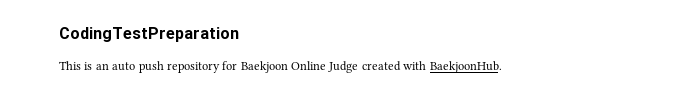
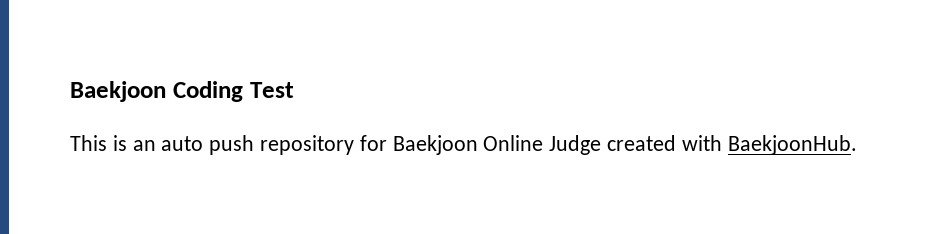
[59,27,239,42] CodingTestPreparation -> [70,81,294,102] Baekjoon Coding Test

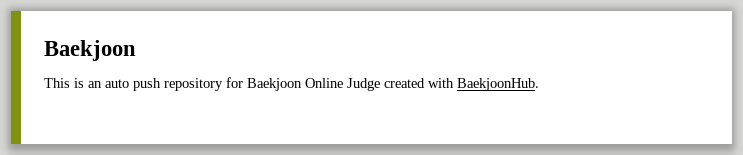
[70,81,294,102] Baekjoon Coding Test -> [44,40,136,61] Baekjoon

